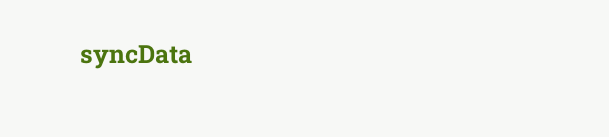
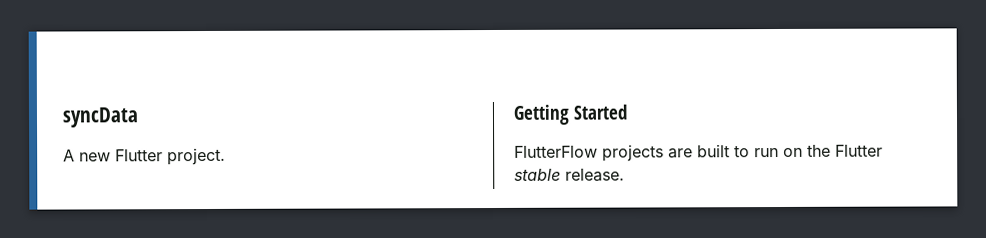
(192, 57) none -> [63,147,226,166] [513,104,629,125] [514,144,883,162] [514,168,625,182] // A new Flutter project. // Getting Started // FlutterFlow projects are built to run on the Flutter stable release.

